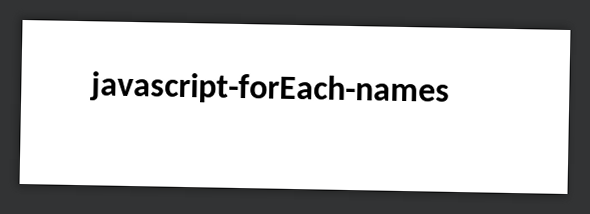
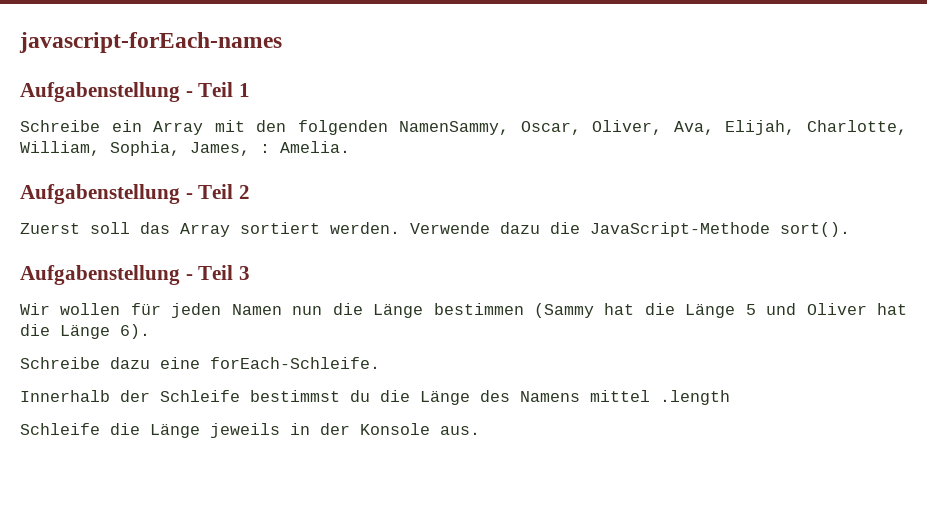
(450, 89) none -> [20,82,251,102] [20,120,907,135] [20,141,350,156] [20,184,251,204] [20,222,850,237] [20,265,251,285] [20,303,907,318] [20,324,150,339] [20,357,380,369] [20,390,730,405] [20,423,480,438] // Aufgabenstellung - Teil 1 // Schreibe ein Array mit den folgenden NamenSammy, Oscar, Oliver, Ava, Elijah, Charlotte, William, Sophia, James, : Amelia. // Aufgabenstellung - Teil 2 // Zuerst soll das Array sortiert werden. Verwende dazu die JavaScript-Methode sort(). // Aufgabenstellung - Teil 3 // Wir wollen für jeden Namen nun die Länge bestimmen (Sammy hat die Länge 5 und Oliver hat die Länge 6). // Schreibe dazu eine forEach-Schleife. // Innerhalb der Schleife bestimmst du die Länge des Namens mittel .length // Schleife die Länge jeweils in der Konsole aus.

